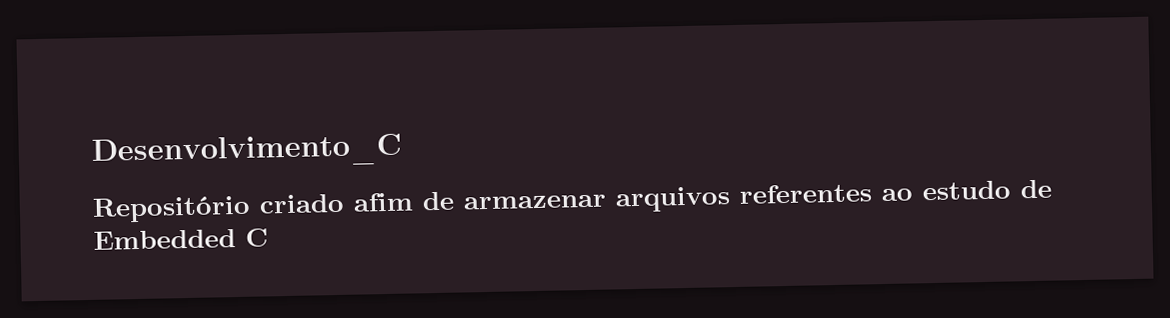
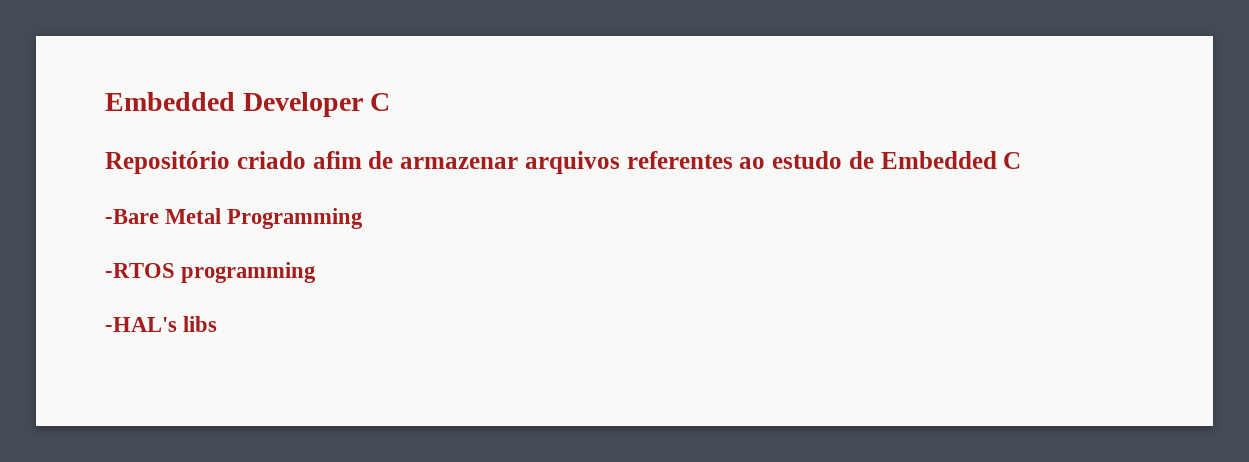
[91,133,403,170] Desenvolvimento_C -> [105,92,391,117] Embedded Developer C
(268, 237) none -> [105,208,364,229] [105,262,317,283] [105,316,218,332] // -Bare Metal Programming // -RTOS programming // -HAL's libs

